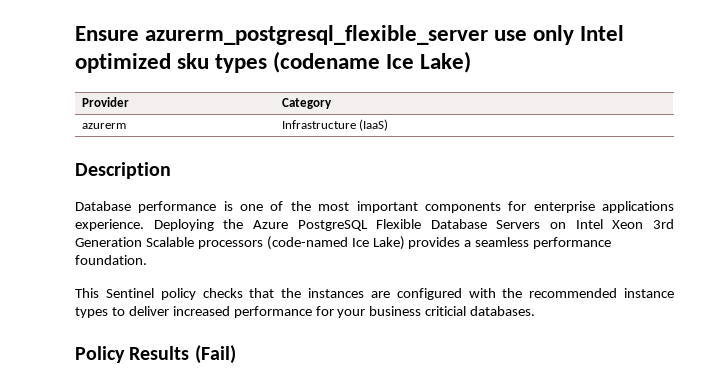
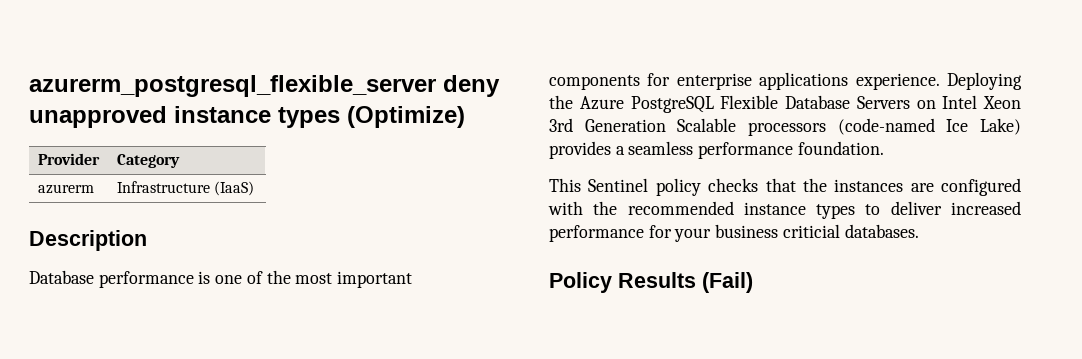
[75,25,625,45] [75,51,472,73] Ensure azurerm_postgresql_flexible_server use only Intel optimized sku types (codename Ice Lake) -> [29,75,500,97] [29,106,465,128] azurerm_postgresql_flexible_server deny unapproved instance types (Optimize)

